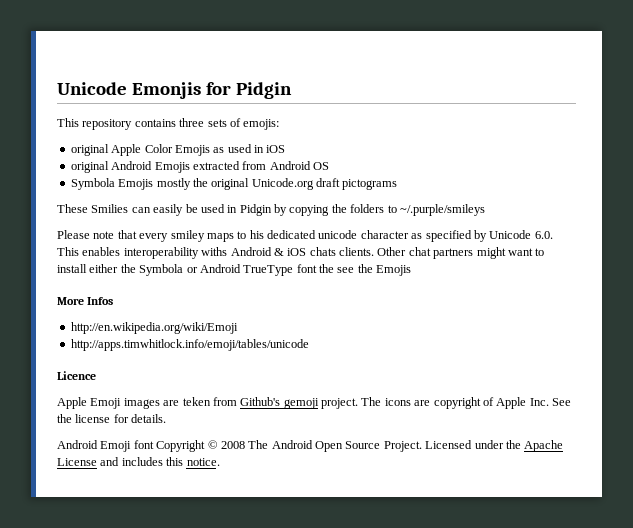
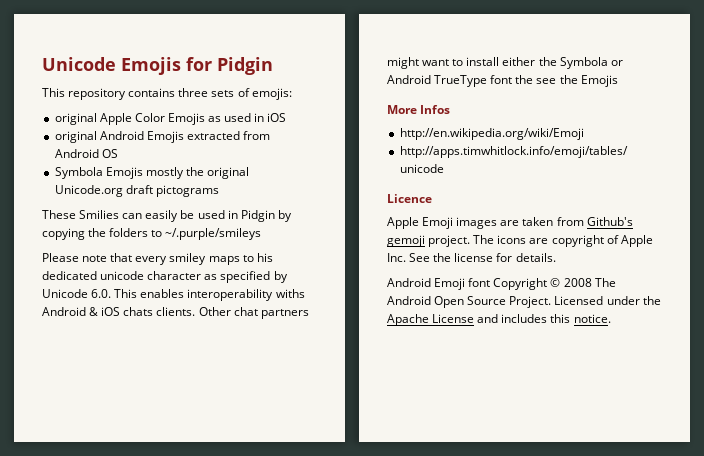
[57,82,201,99] Unicode Emonjis -> [42,57,181,75] Unicode Emojis
[182,397,211,406] teken -> [522,217,554,226] taken

